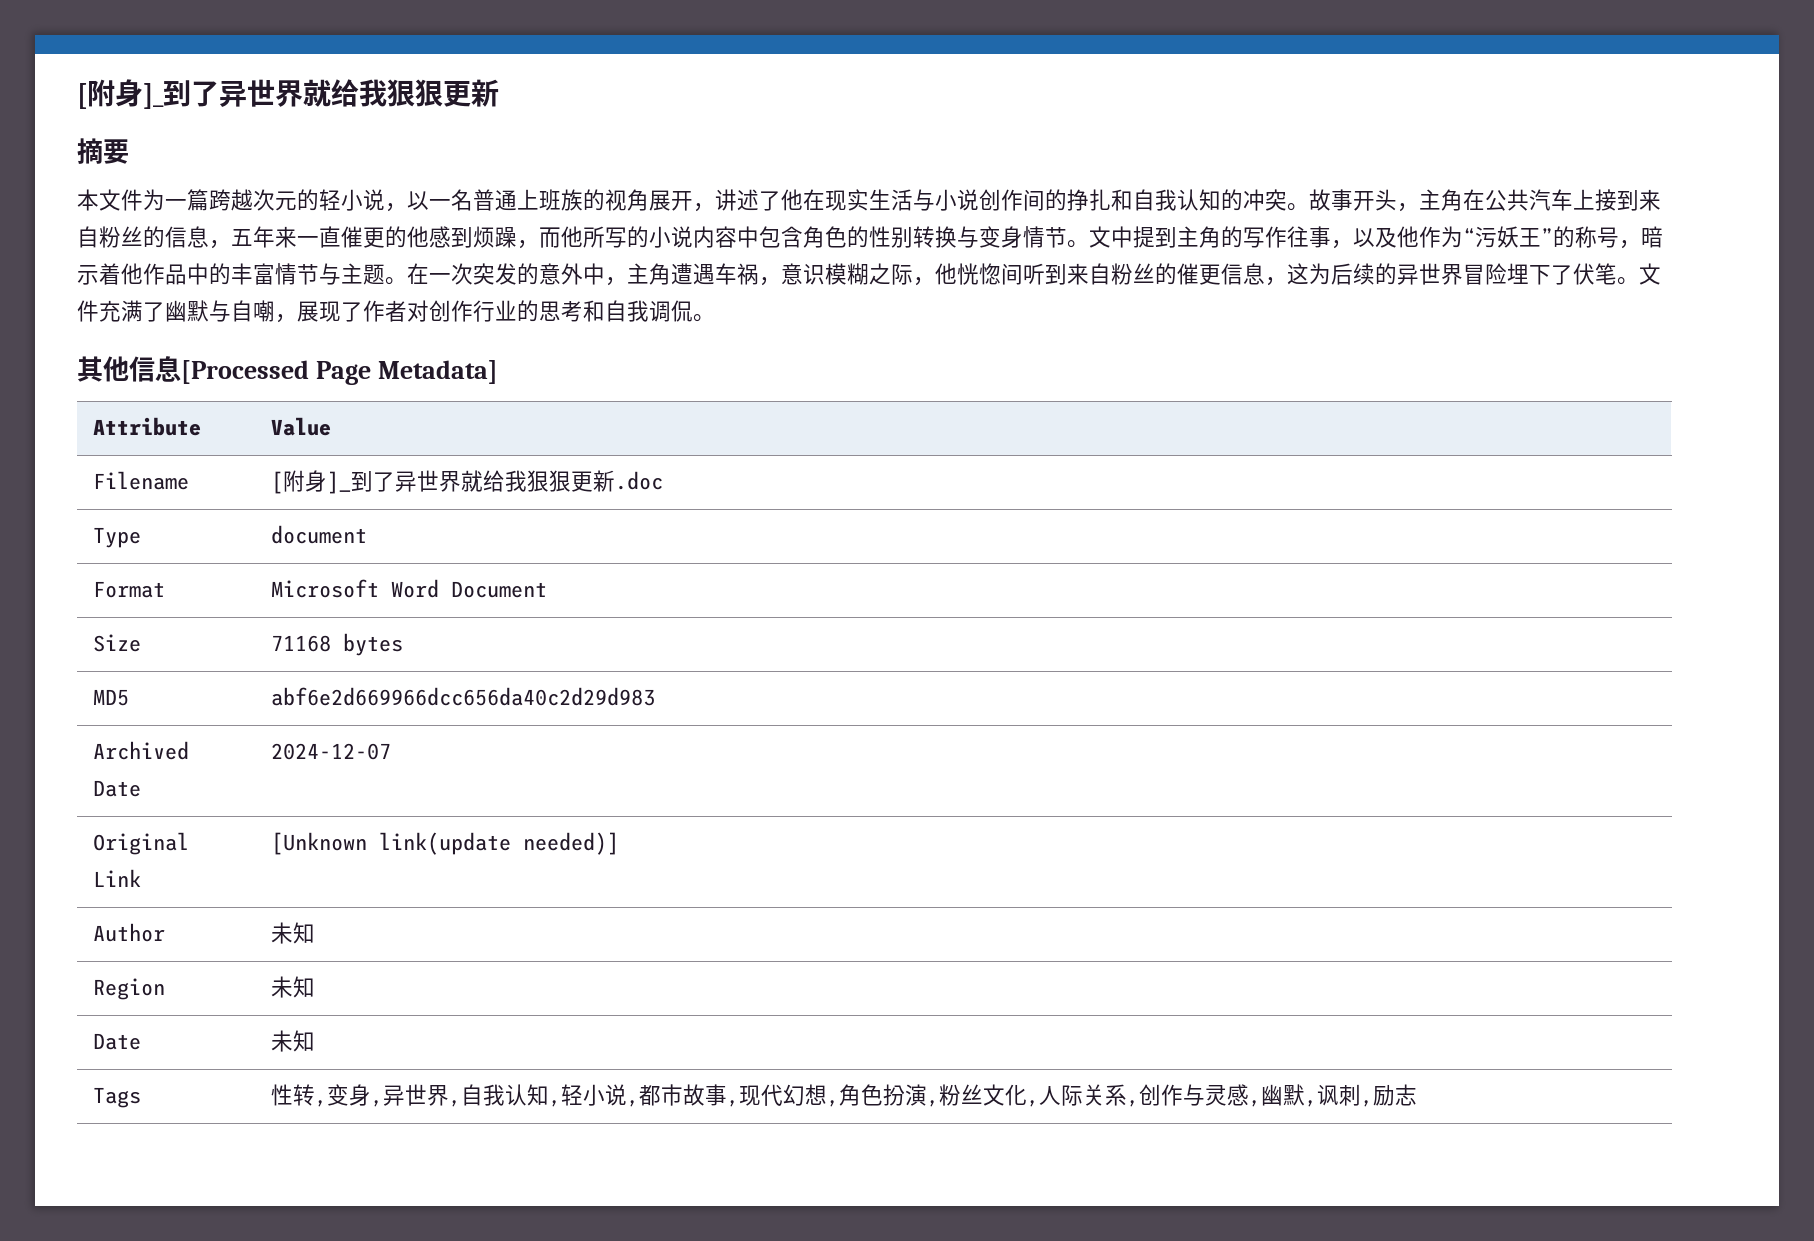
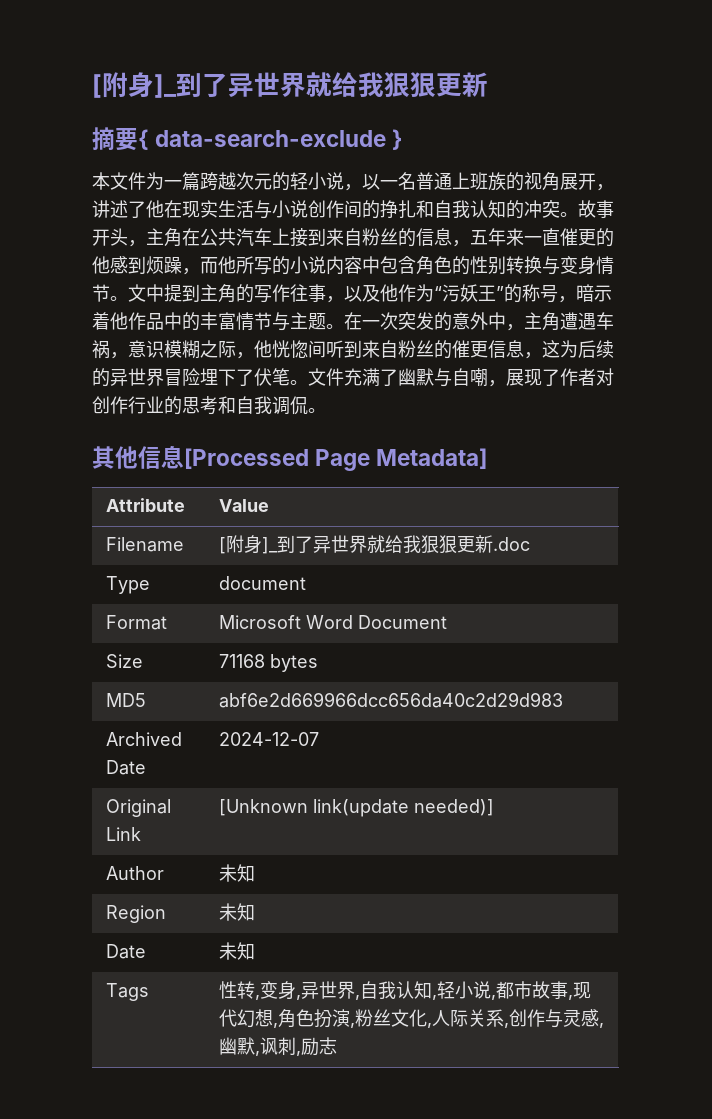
(129, 151) none -> [138,129,404,150] { data-search-exclude }

